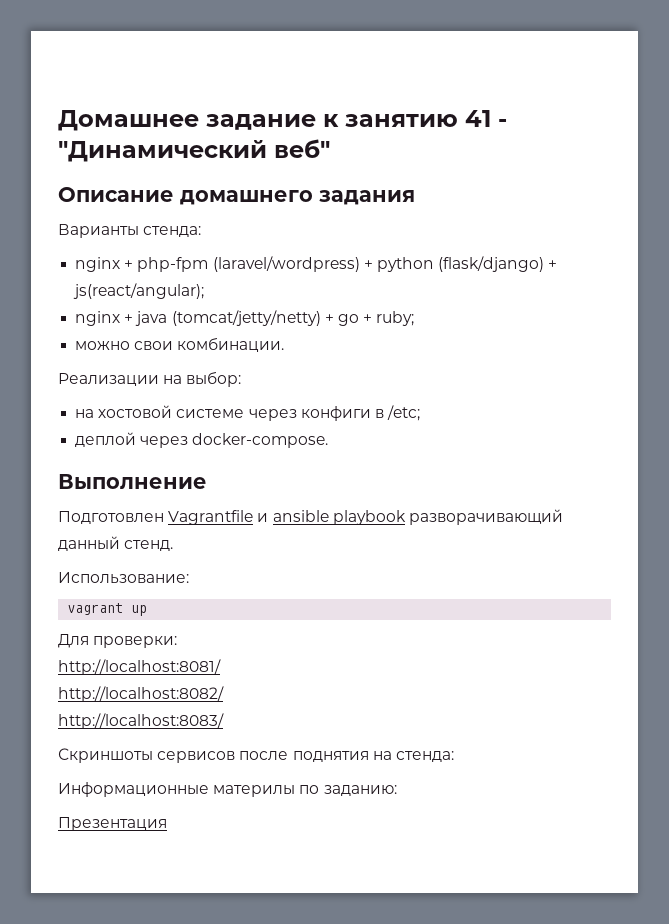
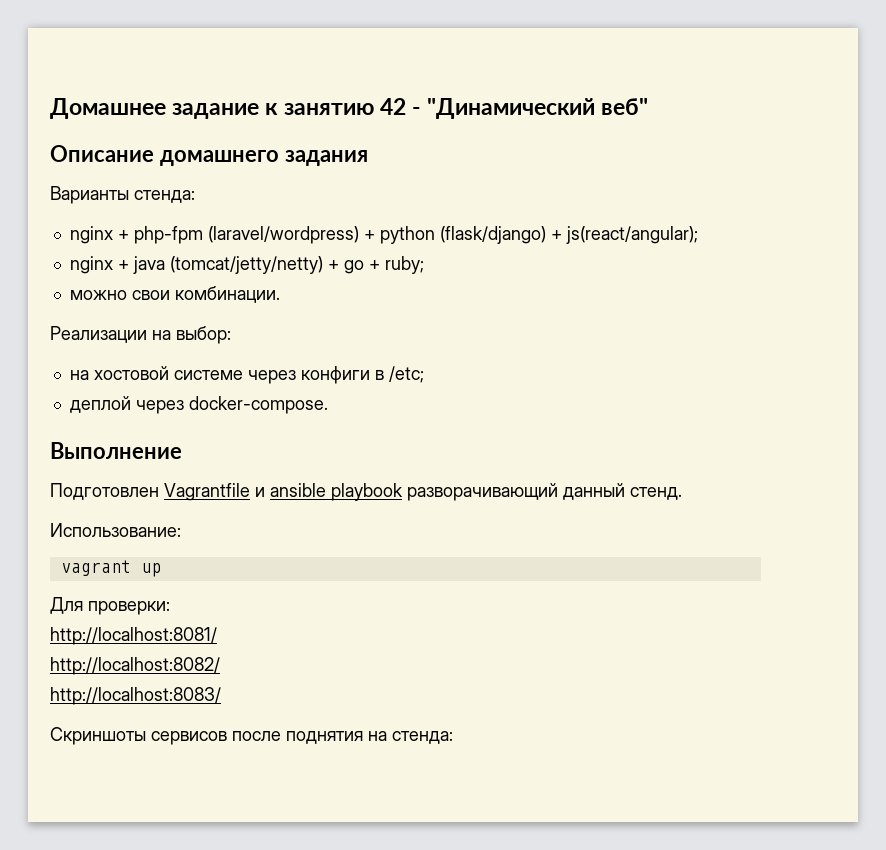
[465,110,491,127] 41 -> [379,98,406,115] 42
[58,782,397,797] [58,817,167,831] // Информационные материлы по заданию: // Презентация -> (453, 737) none

